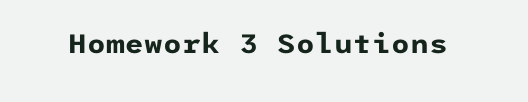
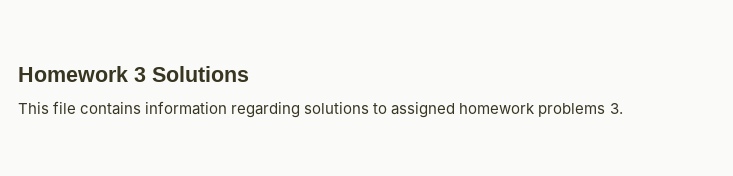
(448, 42) none -> [18,101,623,118] // This file contains information regarding solutions to assigned homework problems 3.

